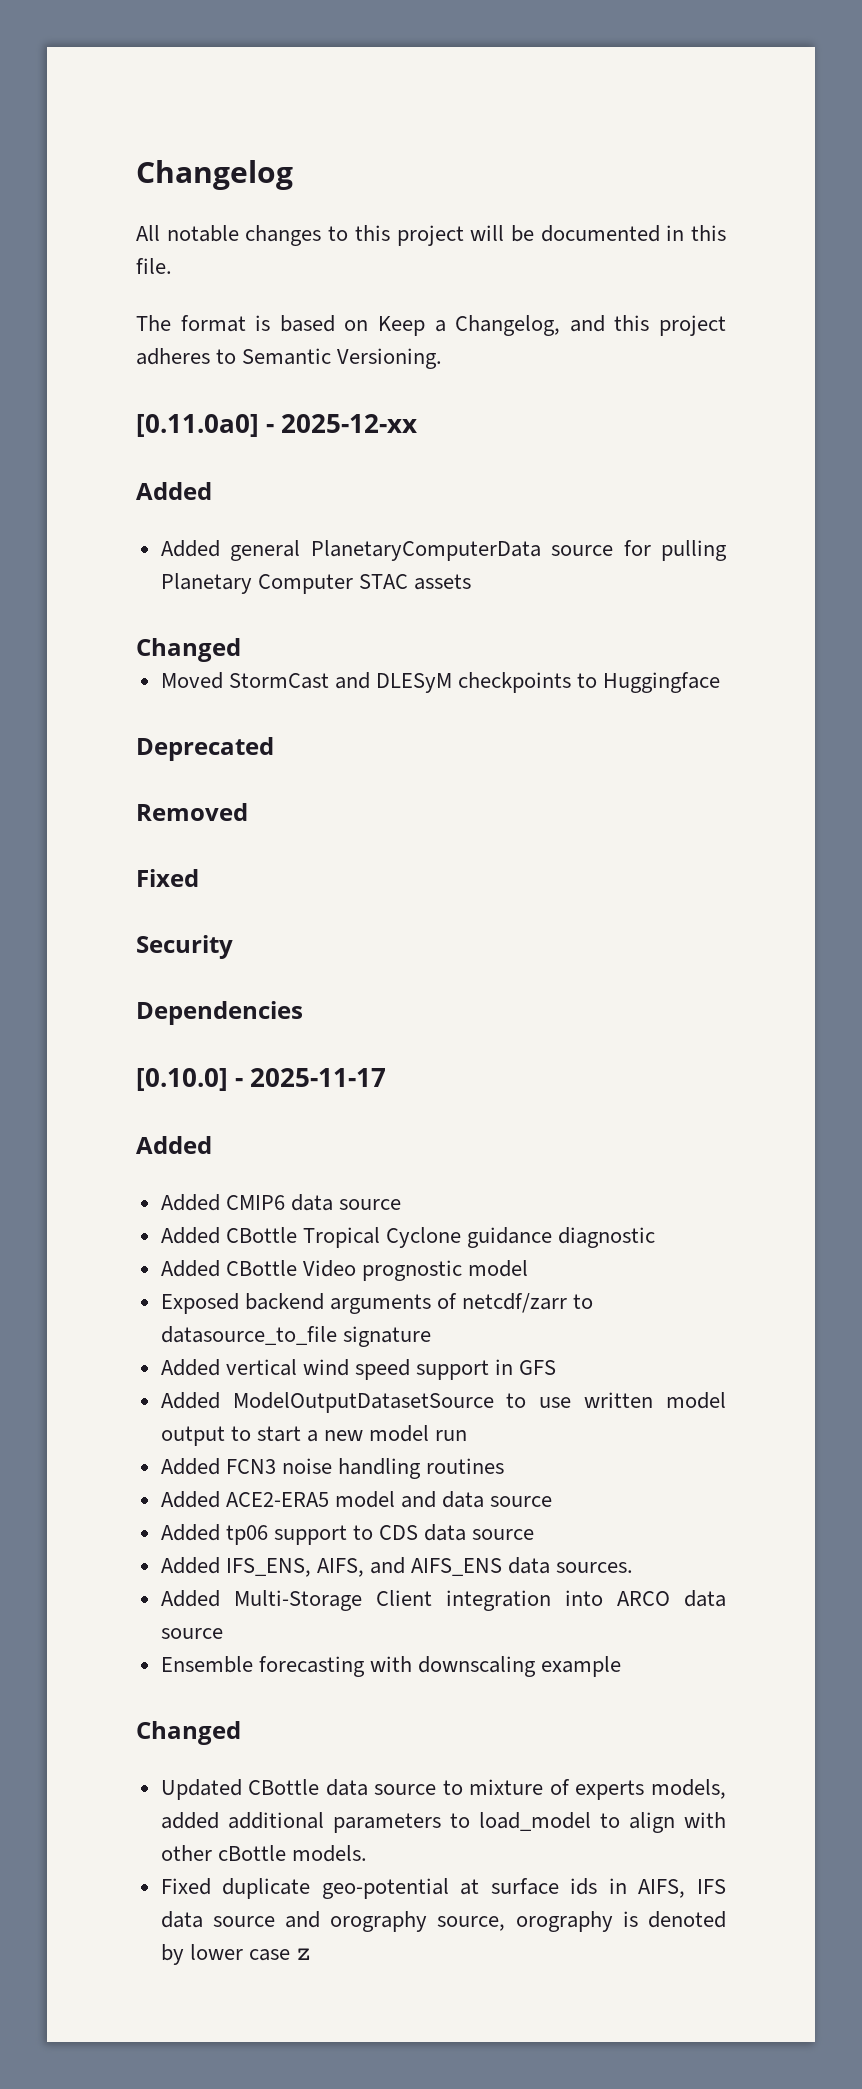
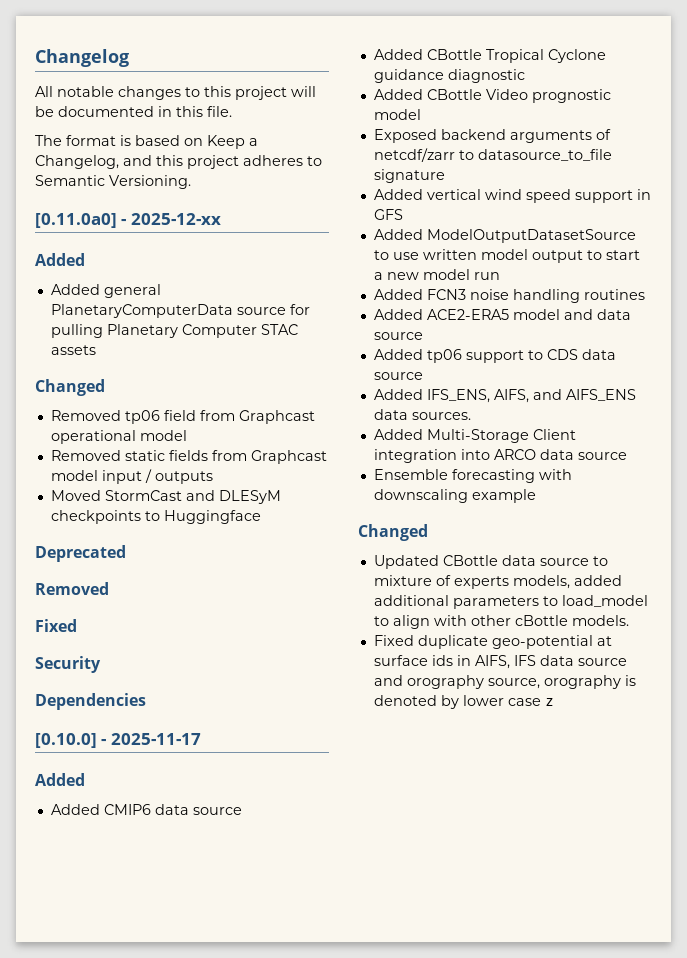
(241, 650) none -> [50,410,315,424] [50,430,187,444] [50,450,327,464] [50,469,213,484] // Removed tp06 field from Graphcast operational model // Removed static fields from Graphcast model input / outputs

